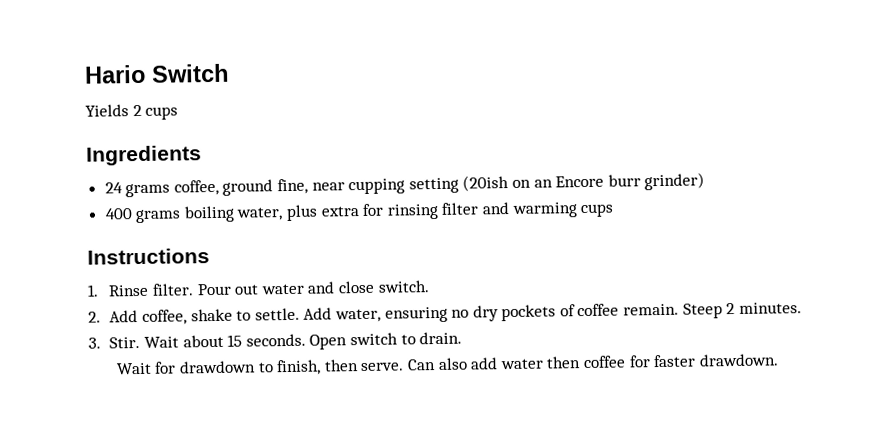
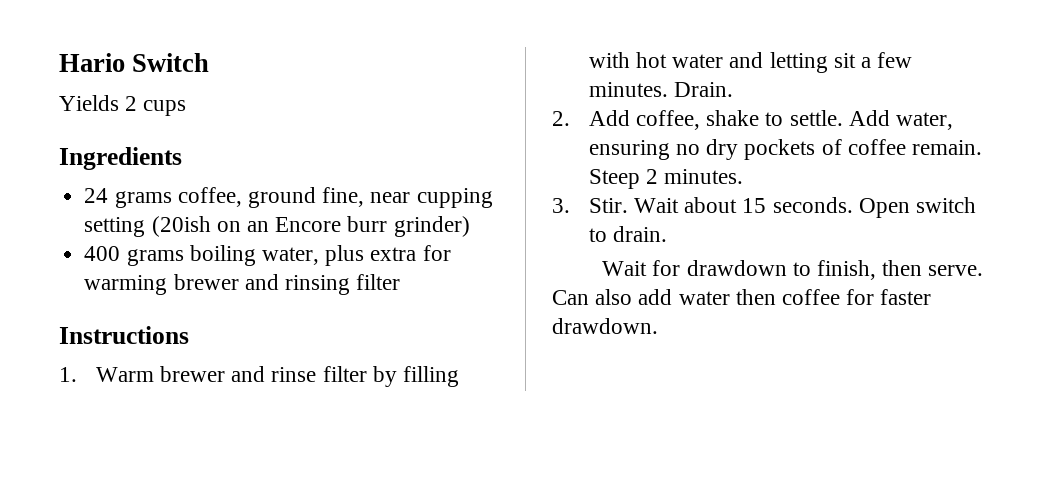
(384, 209) none -> [84,274,279,295] warming brewer and
[482,202,615,218] and warming cups -> (401, 282) none
[108,280,430,297] Rinse filter. Pour out water and close switch. -> [95,366,459,387] [588,52,913,73] [588,82,733,97] Warm brewer and rinse filter by filling with hot water and letting sit a few minutes. Drain.

